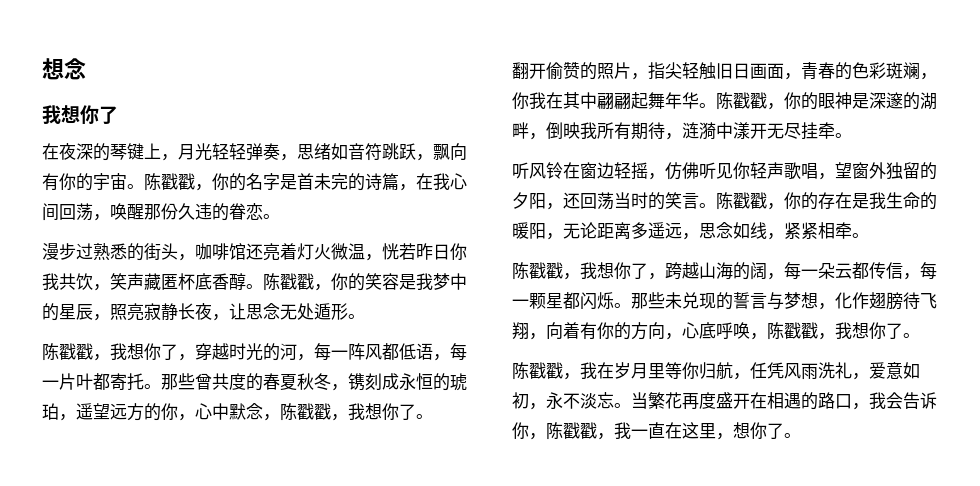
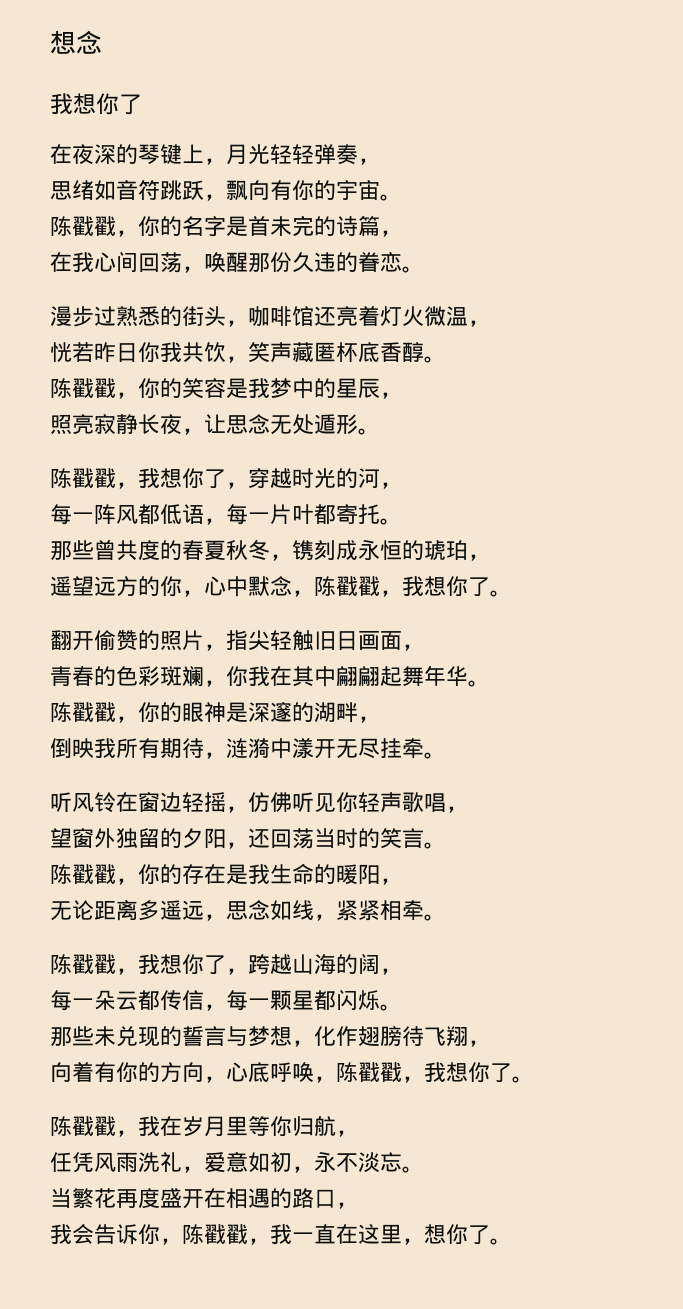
(297, 157) none -> (380, 161) //
(144, 186) none -> (402, 197) //
(416, 187) none -> (402, 233) //
(382, 257) none -> (490, 323) //
(263, 286) none -> (446, 359) //
(110, 317) none -> (402, 395) //
(314, 357) none -> (402, 485) //
(161, 386) none -> (402, 521) //
(76, 417) none -> (490, 557) //
(801, 76) none -> (424, 647) //
(716, 105) none -> (490, 683) //
(546, 136) none -> (380, 719) //
(835, 176) none -> (468, 809) //
(716, 205) none -> (446, 845) //
(563, 236) none -> (402, 881) //
(784, 276) none -> (402, 971) //
(631, 305) none -> (402, 1007) //
(546, 336) none -> (490, 1043) //
(750, 376) none -> (358, 1133) //
(631, 405) none -> (424, 1169) //
(869, 406) none -> (358, 1205) //

